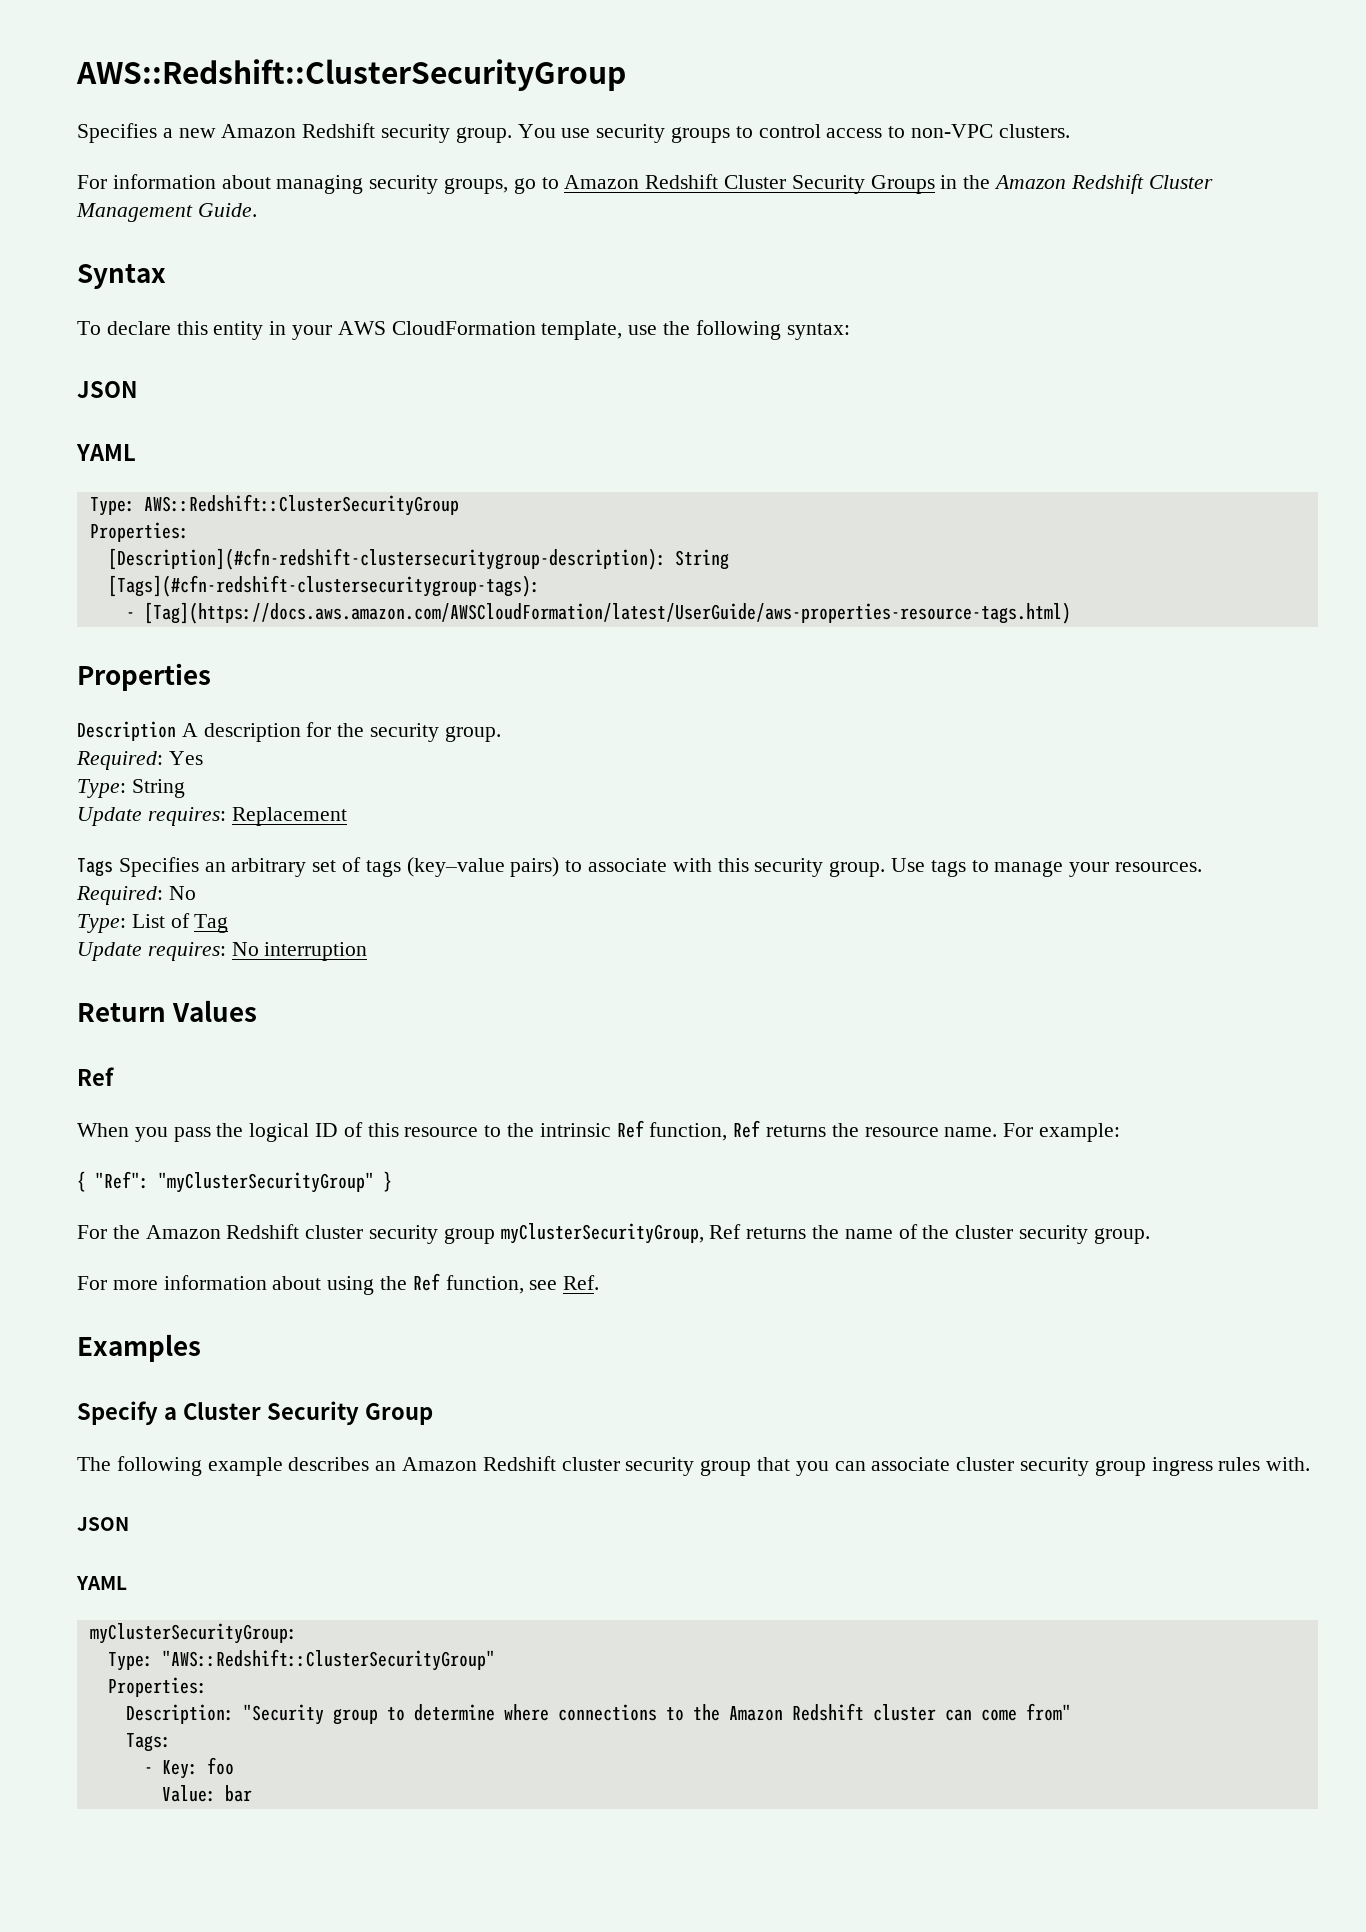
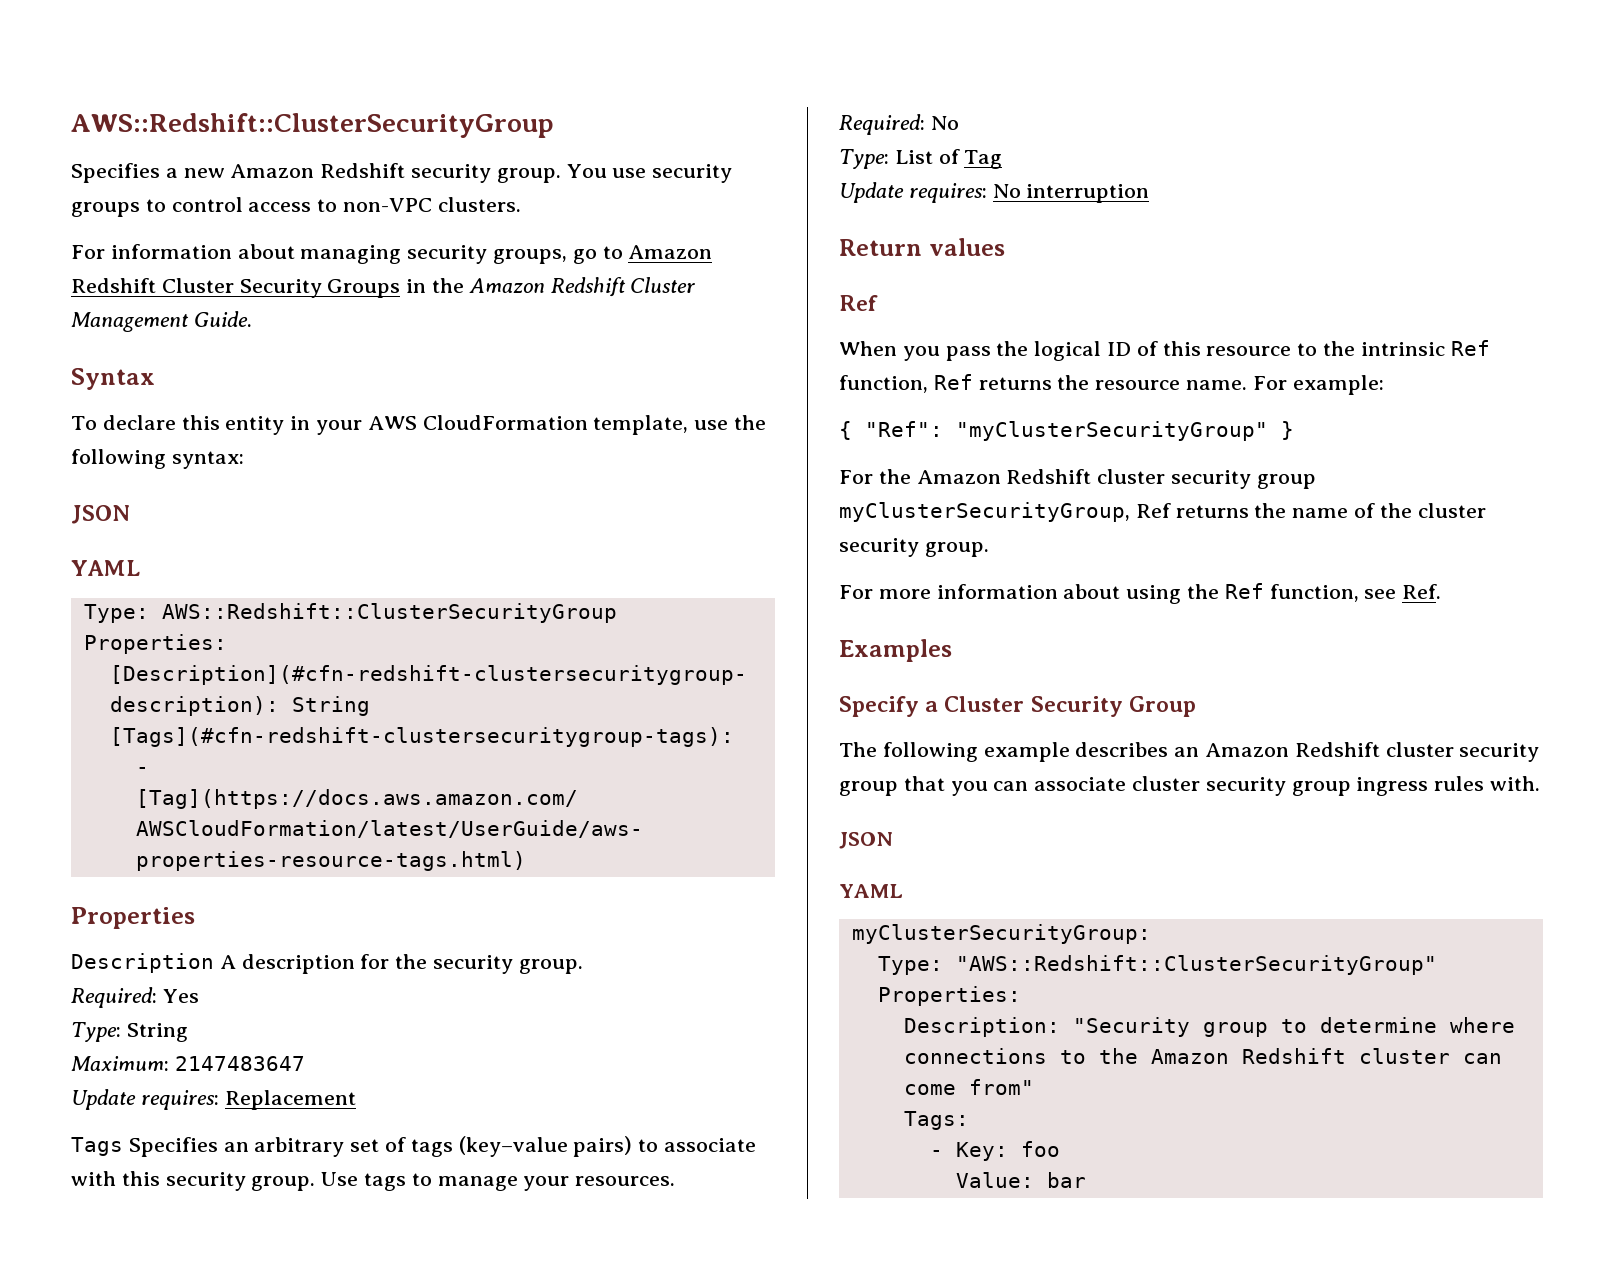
(185, 788) none -> [71,1056,305,1071] // Maximum: 2147483647
[172,1000,258,1022] Values -> [928,238,1005,256] values

